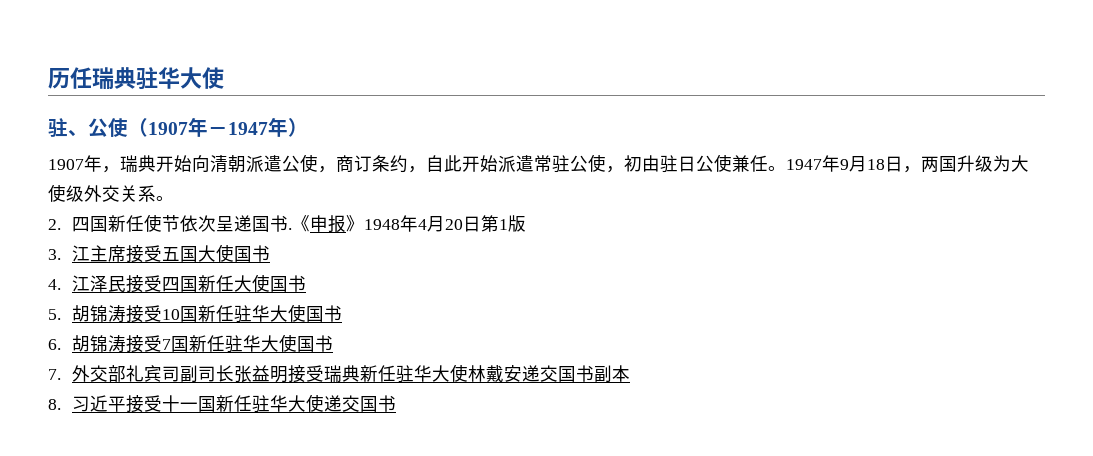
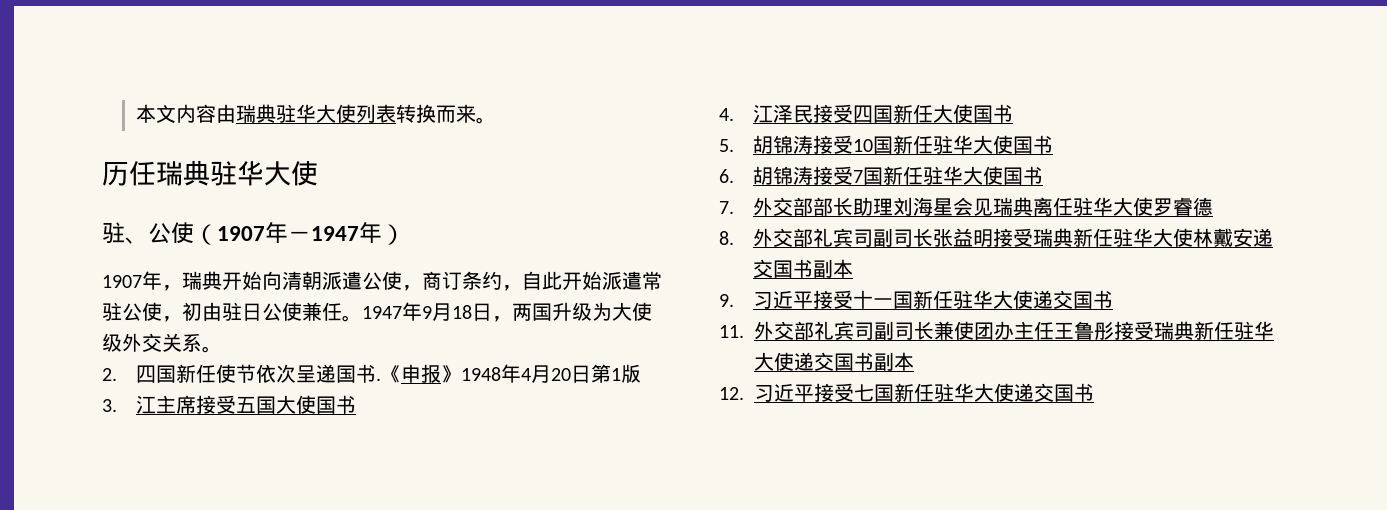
(48, 78) none -> [136,104,497,124] 本文内容由瑞典驻华大使列表转换而来。 //
(127, 373) none -> [813,197,1214,216] [719,228,814,247] 部长助理刘海星会见瑞典离任驻华大使罗睿德 // 8.外交部
[48,399,61,410] 8. -> [719,294,734,307] 9.
(397, 403) none -> [719,321,1274,341] [754,352,914,371] [719,383,1094,402] // 11.外交部礼宾司副司长兼使团办主任王鲁彤接受瑞典新任驻华大使递交国书副本 // 12.习近平接受七国新任驻华大使递交国书

